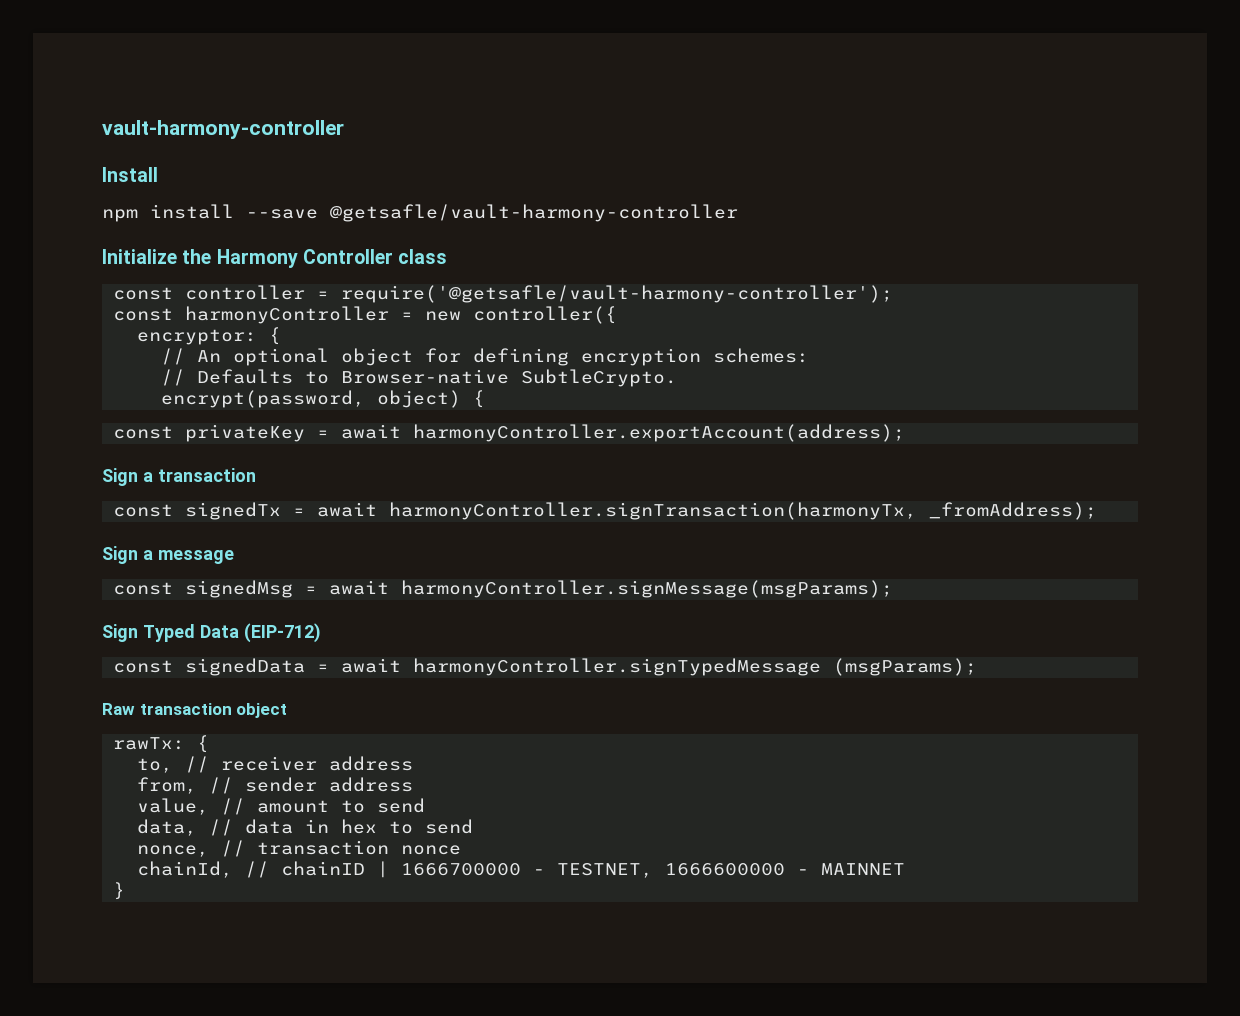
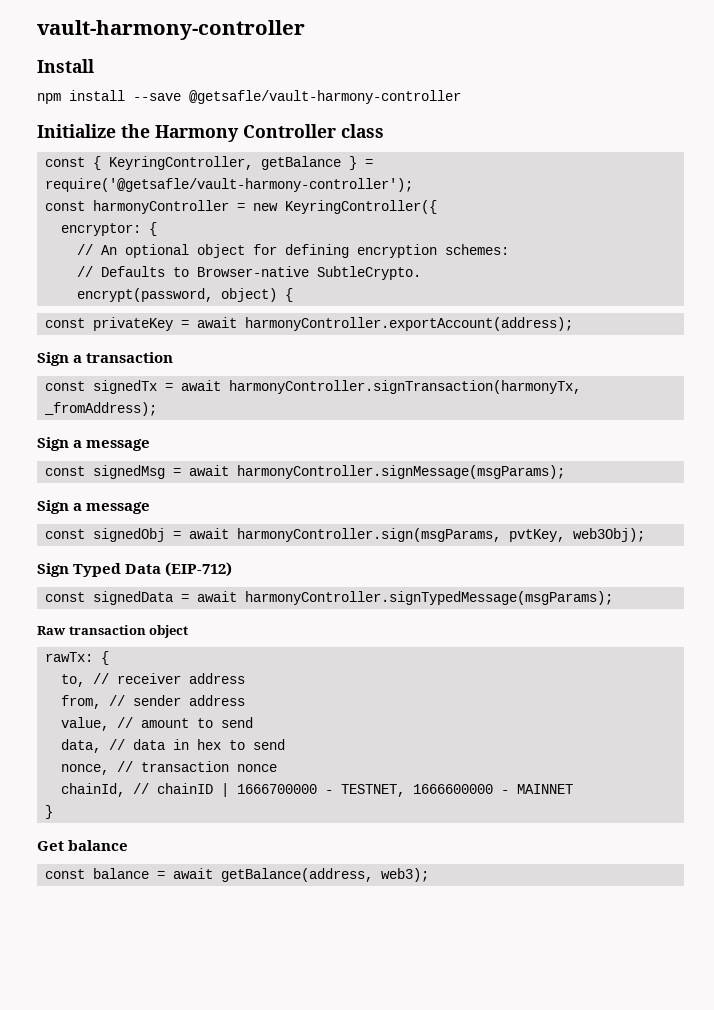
[184,285,305,300] controller -> [92,156,357,170] { KeyringController, getBalance }
[472,306,617,324] controller({ -> [284,200,437,214] KeyringController({
(893, 589) none -> [37,500,151,514] [44,528,645,542] // Sign a message // const signedObj = await harmonyController.sign(msgParams, pvtKey, web3Obj);
[412,658,977,676] harmonyController.signTypedMessage (msgParams); -> [244,591,613,605] harmonyController.signTypedMessage(msgParams);
(125, 891) none -> [37,840,129,851] [44,868,429,882] // Get balance // const balance = await getBalance(address, web3);

